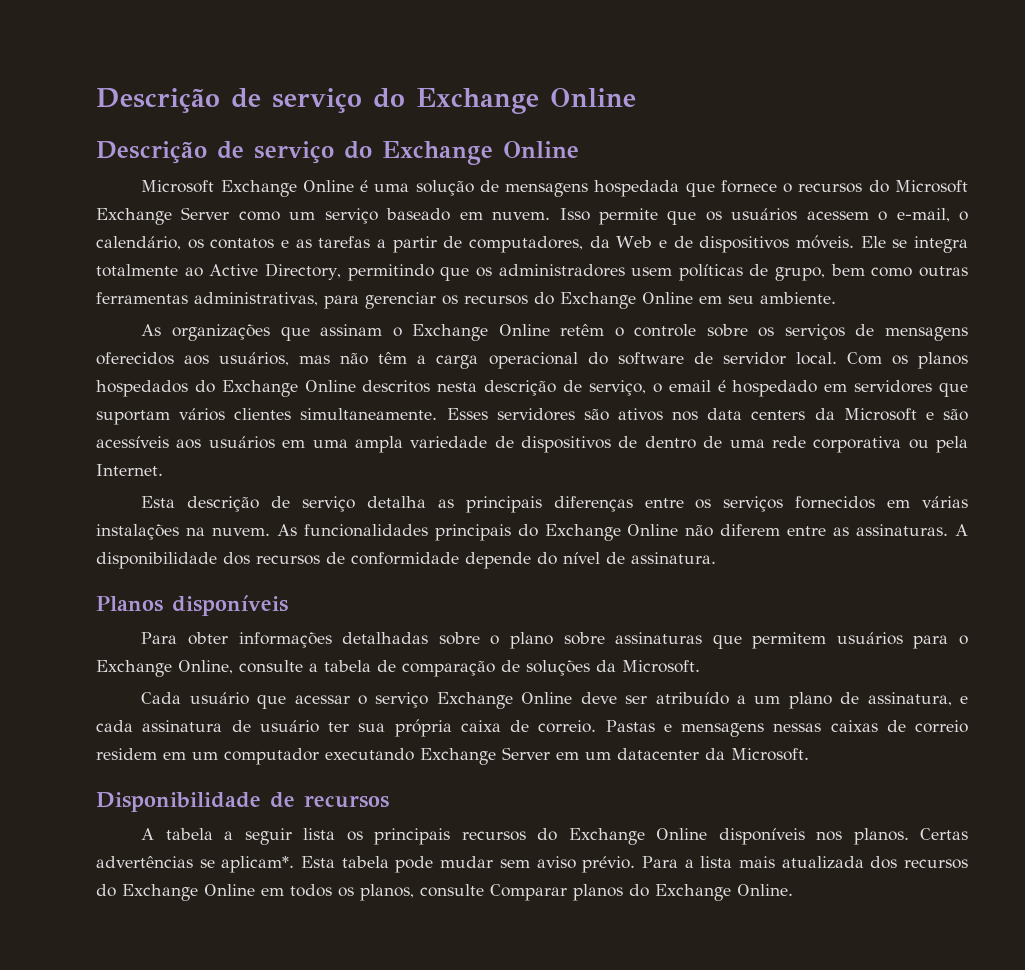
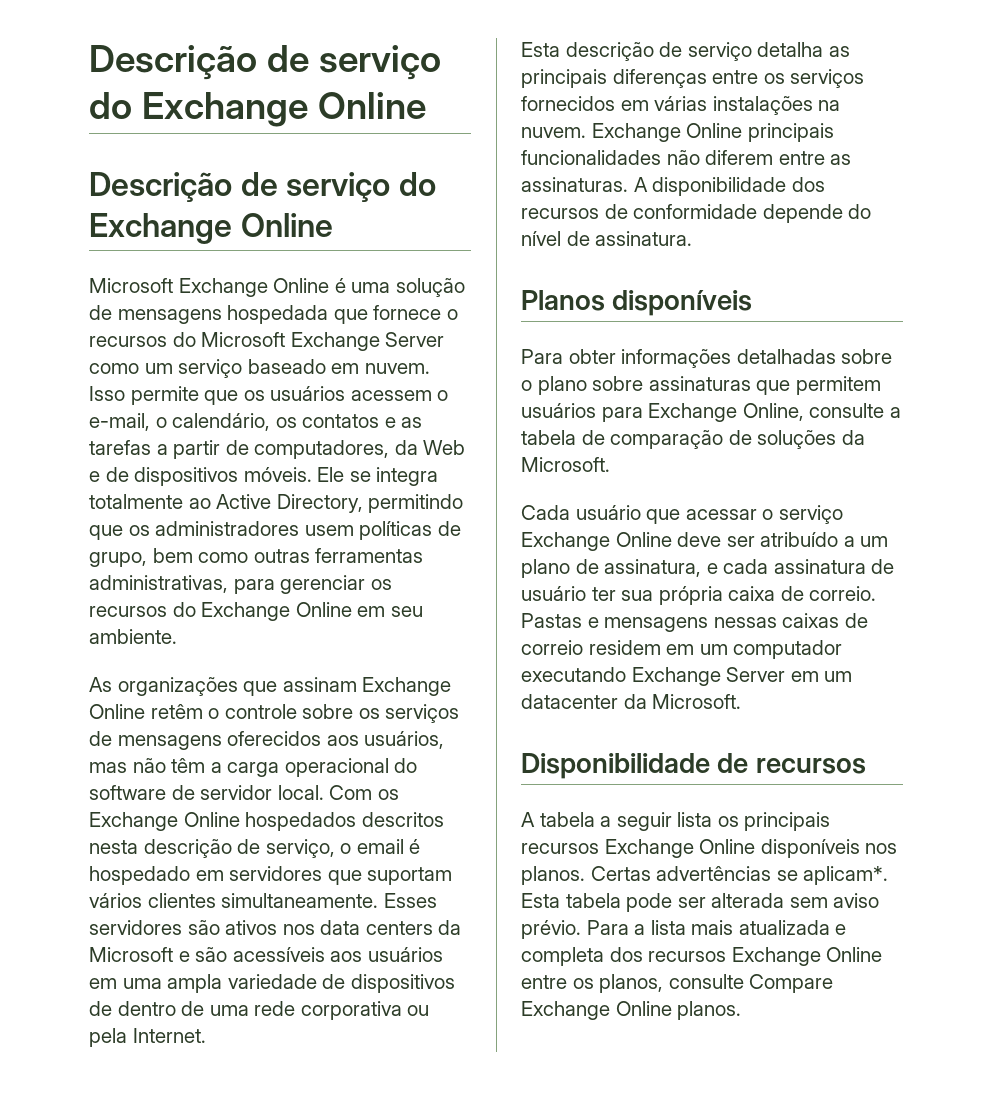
[392,327,402,337] o -> (357, 684) none
[918,352,968,369] [96,380,356,397] planos hospedados do Exchange Online -> [89,812,357,831] Exchange Online hospedados
[276,524,679,541] As funcionalidades principais do Exchange Online -> [591,123,834,142] [521,150,661,165] Exchange Online principais funcionalidades
[959,635,969,645] o -> (643, 414) none
[537,828,558,841] do -> (599, 848) none
[440,856,494,868] mudar -> [677,893,785,908] ser alterada
[870,856,968,869] [96,884,332,901] dos recursos do Exchange Online em todos -> [835,924,847,935] [521,947,883,966] [521,975,567,989] e completa dos recursos Exchange Online entre
[490,884,793,901] Comparar planos do Exchange Online. -> [749,974,834,993] [521,1001,742,1020] Compare Exchange Online planos.

